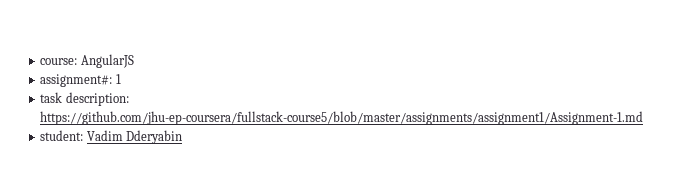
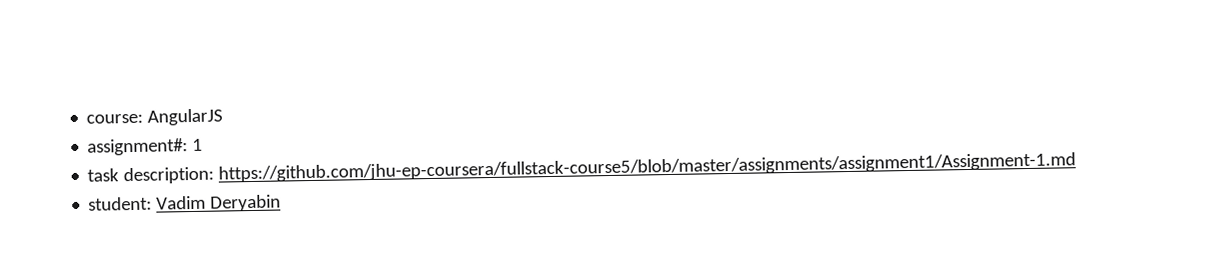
[126,130,183,144] Dderyabin -> [210,194,282,212] Deryabin

